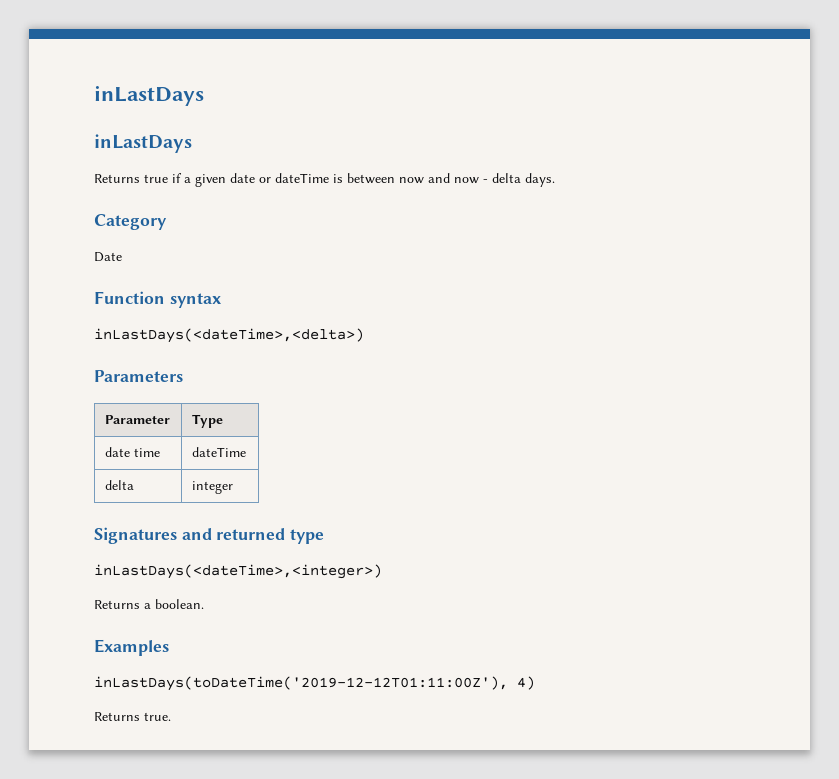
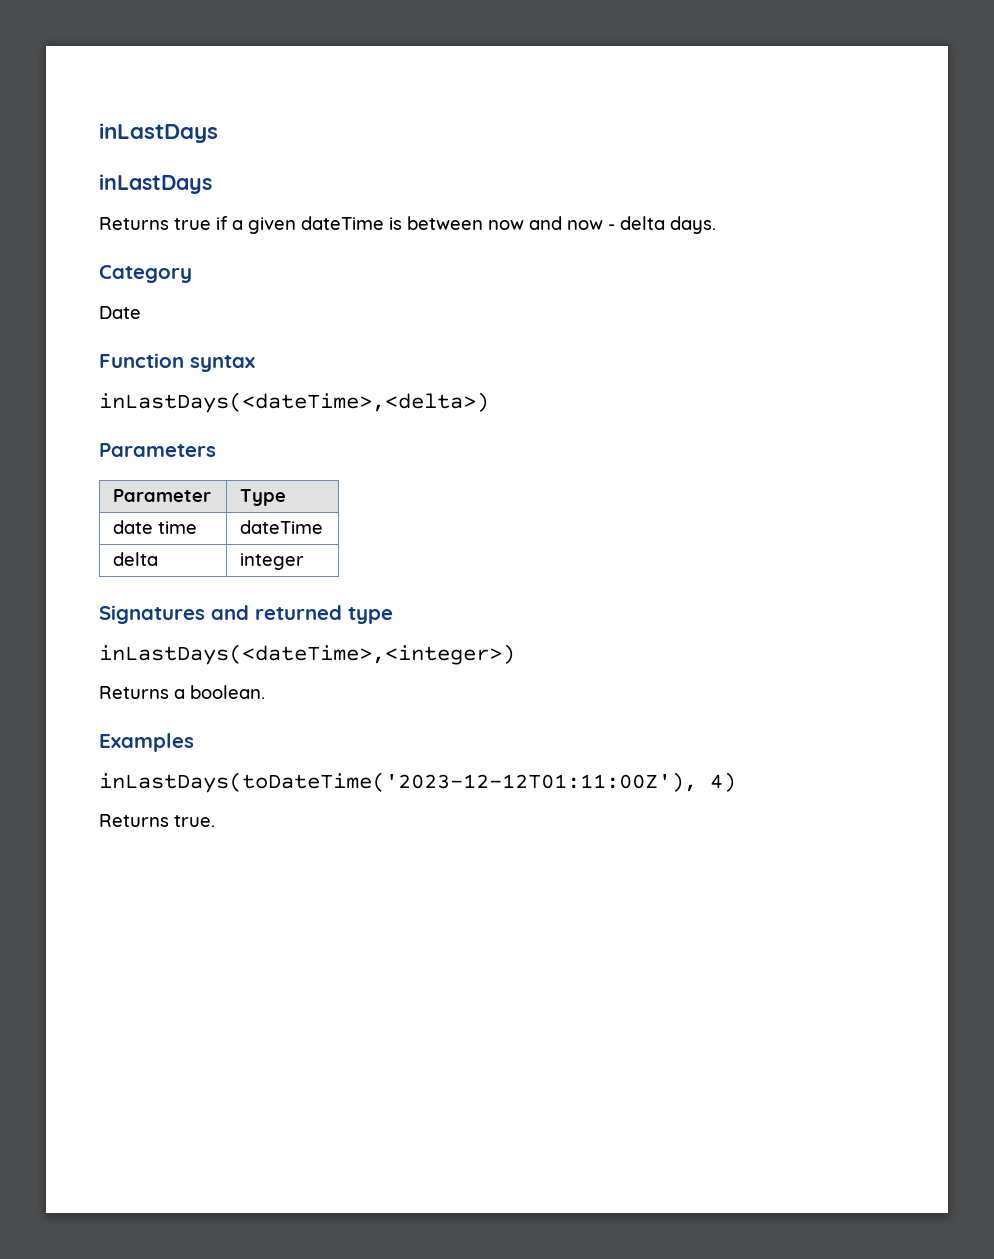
[230,173,271,183] date or -> (296, 225) none
[94,676,508,691] inLastDays(toDateTime('2019-12-12T01:11:00Z'), -> [99,772,697,793] inLastDays(toDateTime('2023-12-12T01:11:00Z'),

